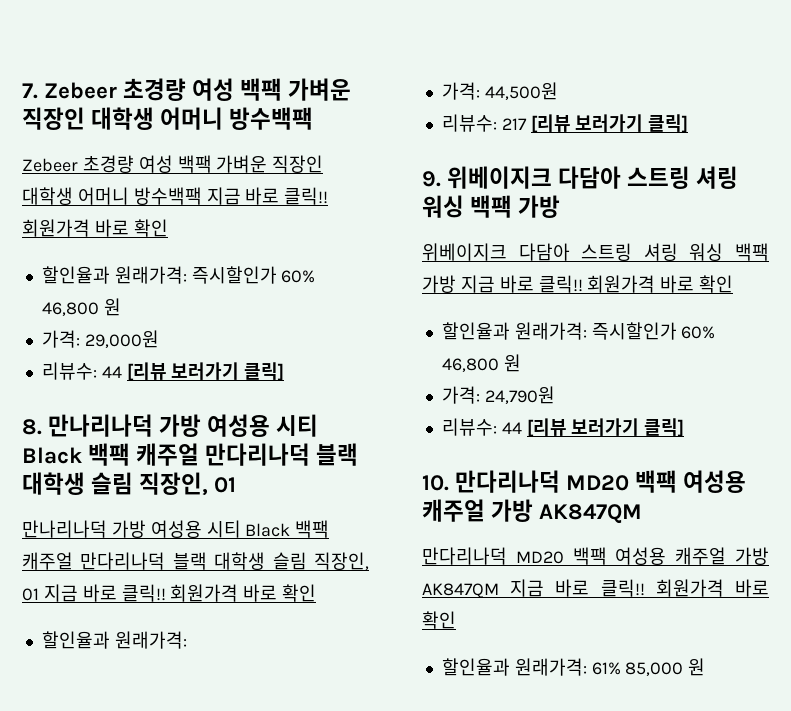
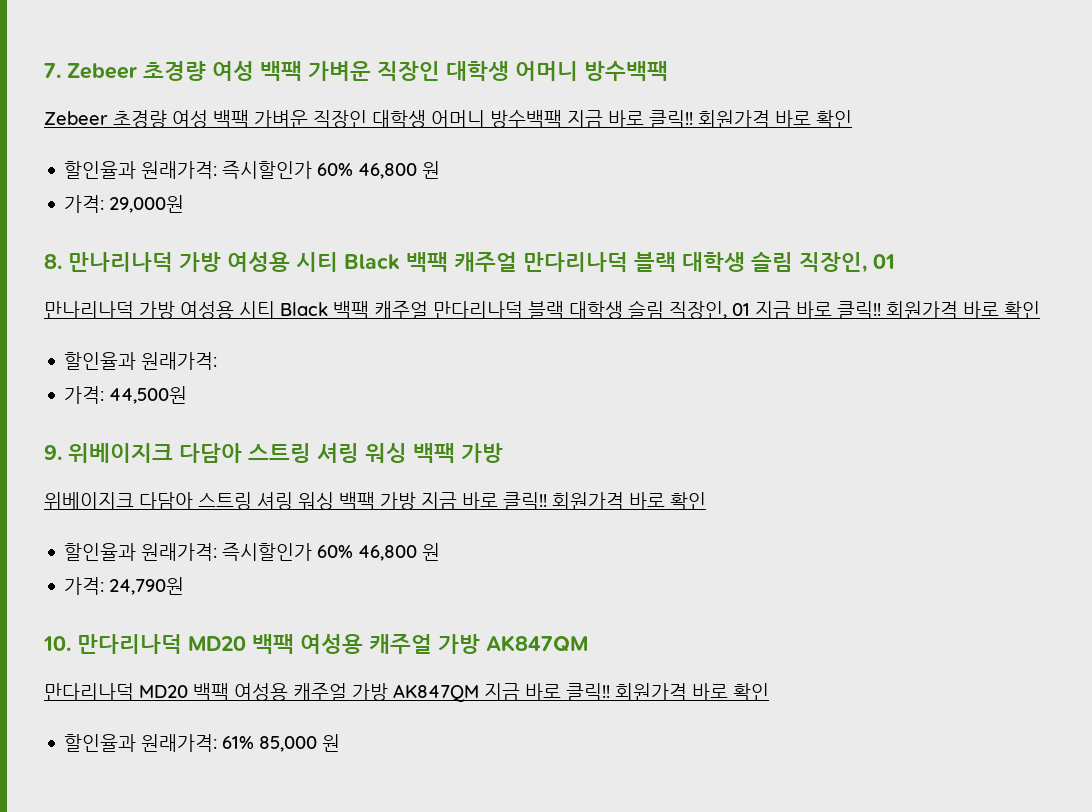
[41,362,285,381] // 리뷰수: 44 [리뷰 보러가기 클릭] -> (185, 204) none
[441,114,689,133] // 리뷰수: 217 [리뷰 보러가기 클릭] -> (188, 395) none
[441,418,685,437] // 리뷰수: 44 [리뷰 보러가기 클릭] -> (185, 586) none

